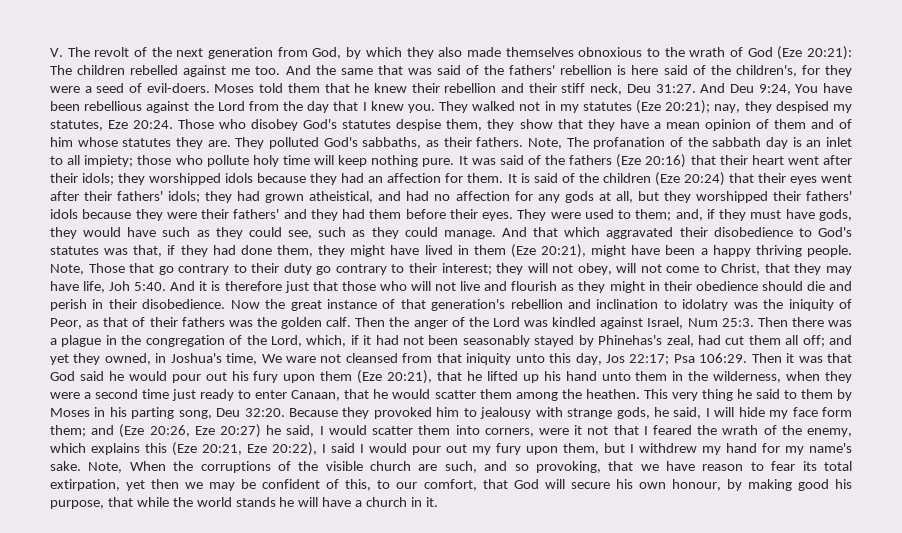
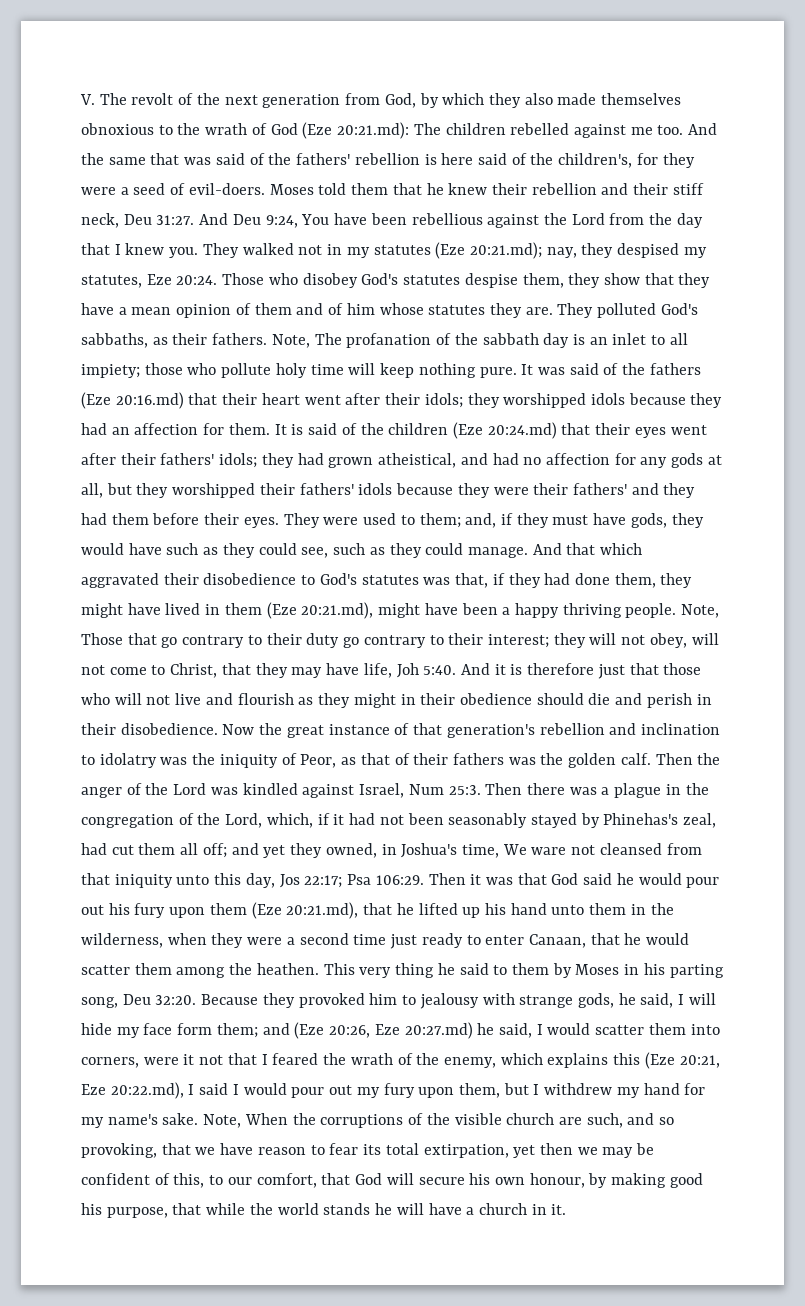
[806,46,852,60] 20:21): -> [337,122,410,139] 20:21.md):
[665,100,711,114] 20:21); -> [469,242,542,259] 20:21.md);
[645,154,687,168] 20:16) -> [115,392,184,409] 20:16.md)
[683,172,725,186] 20:24) -> [487,422,557,439] 20:24.md)
[541,244,587,258] 20:21), -> [301,602,374,619] 20:21.md),
[387,370,433,384] 20:21), -> [286,902,359,919] 20:21.md),
[220,424,262,438] 20:27) -> [404,1022,473,1039] 20:27.md)
[272,442,317,456] 20:22), -> [110,1082,184,1099] 20:22.md),

